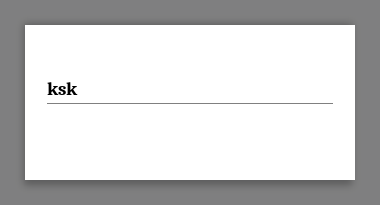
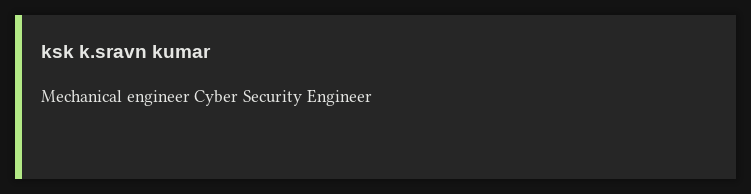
(78, 88) none -> [79,45,212,58] [41,89,372,106] k.sravn kumar // Mechanical engineer Cyber Security Engineer

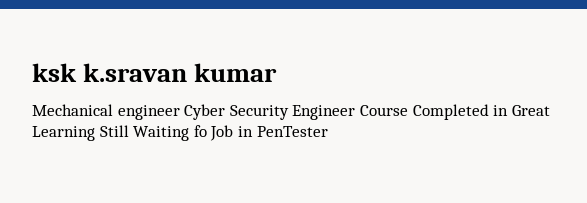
[79,45,148,58] k.sravn -> [83,63,188,82] k.sravan
(372, 97) none -> [359,104,550,120] [32,125,328,141] Course Completed in Great Learning Still Waiting fo Job in PenTester

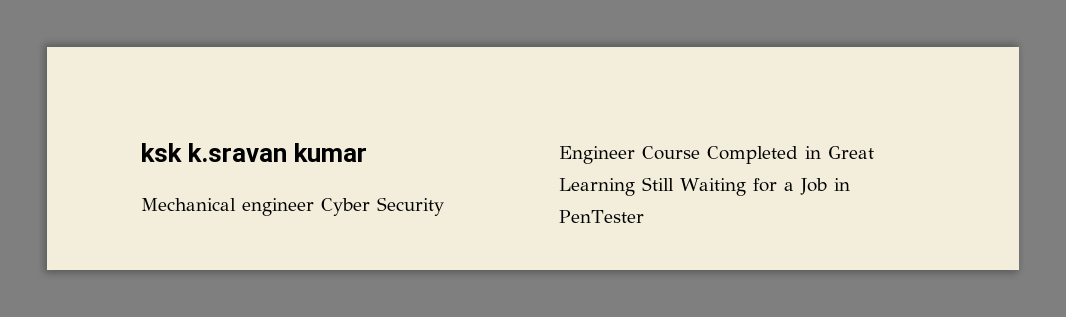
[193,125,207,137] fo -> [752,178,794,192] for a

